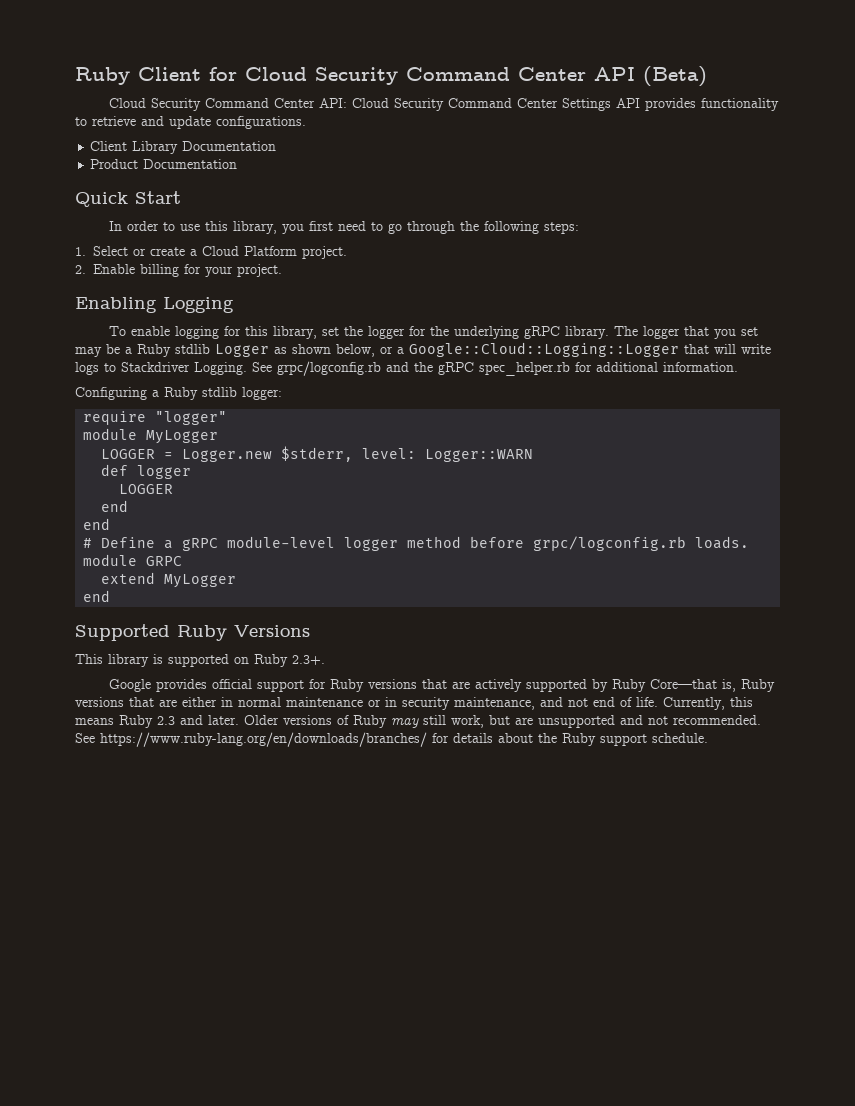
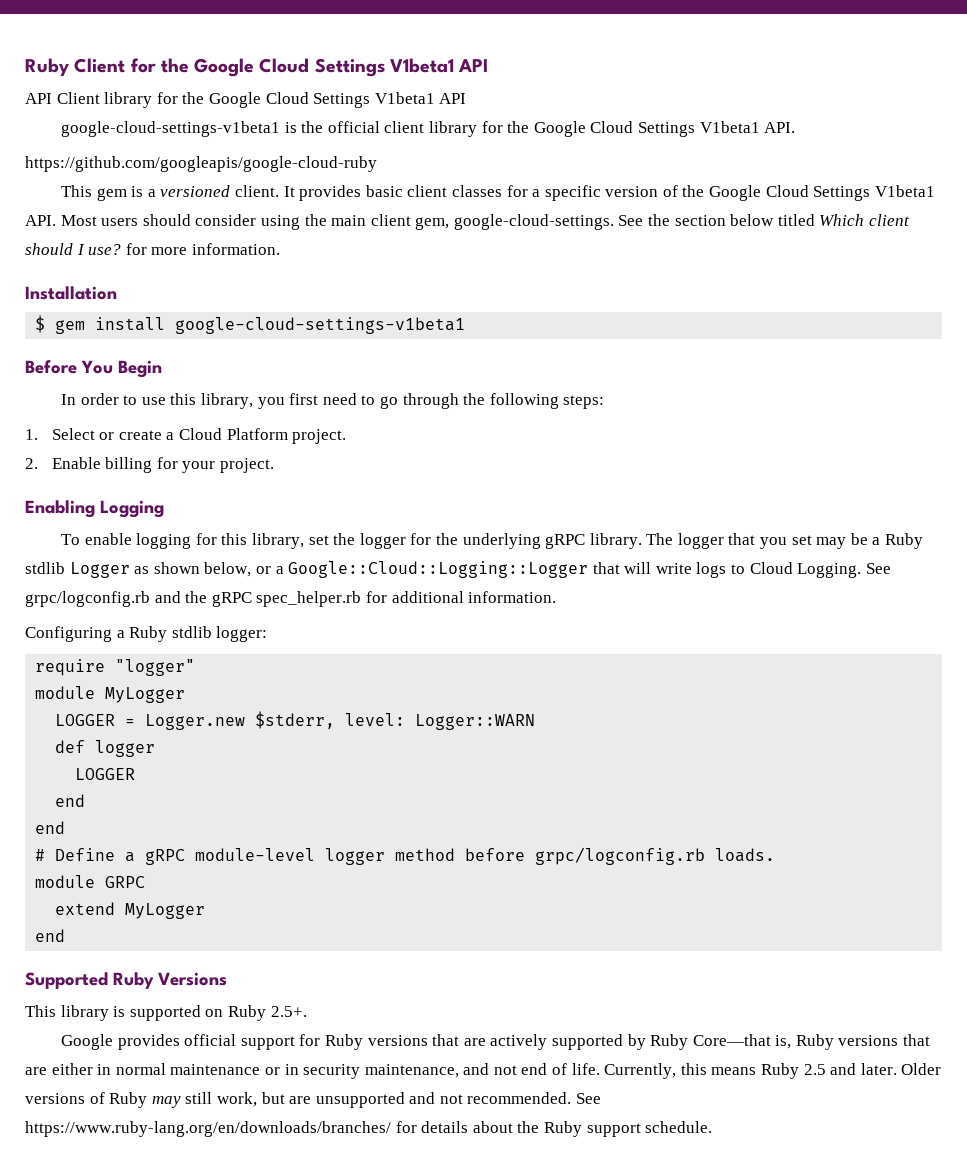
[245,66,707,87] [108,98,779,111] [75,116,306,129] [90,141,277,154] [90,159,238,169] [75,191,181,207] Cloud Security Command Center API (Beta) // Cloud Security Command Center API: Cloud Security Command Center Settings API provides functionality to retrieve and update configurations. // Client Library Documentation // Product Documentation // Quick Start -> [160,58,489,77] [25,92,467,108] [61,121,796,137] [25,156,377,172] [61,185,935,201] [25,214,911,230] [25,243,280,255] [25,286,117,300] [35,315,466,334] [25,360,162,378] the Google Cloud Settings V1beta1 API // API Client library for the Google Cloud Settings V1beta1 API // google-cloud-settings-v1beta1 is the official client library for the Google Cloud Settings V1beta1 API. // https://github.com/googleapis/google-cloud-ruby // This gem is a versioned client. It provides basic client classes for a specific version of the Google Cloud Settings V1beta1 API. Most users should consider using the main client gem, google-cloud-settings. See the section below titled Which client should I use? for more information. // Installation // $ gem install google-cloud-settings-v1beta1 // Before You Begin
[121,362,190,372] Stackdriver -> [749,562,793,574] Cloud
[292,655,325,665] 2.3+. -> [270,1006,307,1017] 2.5+.
[157,716,175,725] 2.3 -> [803,1064,826,1075] 2.5

